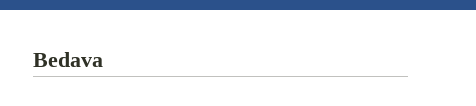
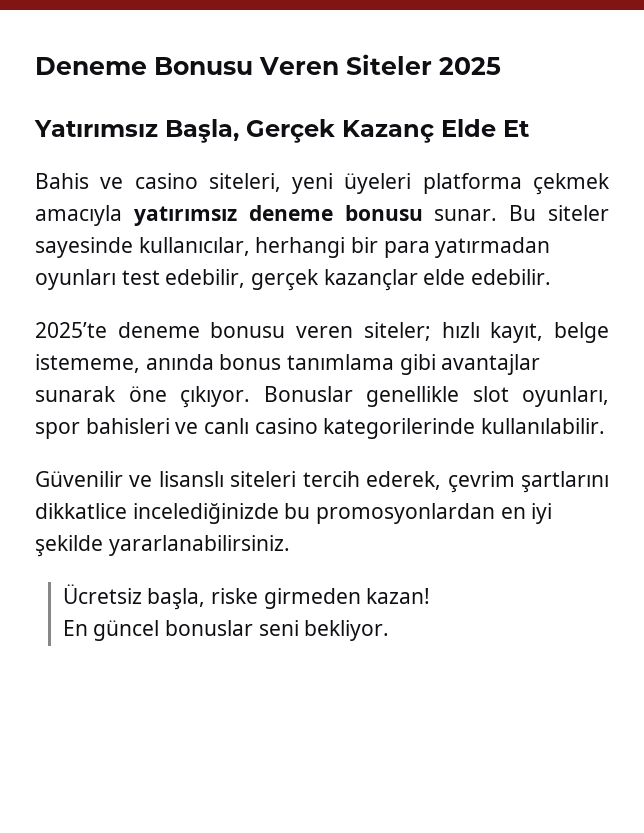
[33,52,103,67] Bedava -> [35,54,501,75] [34,119,530,143] [35,173,610,195] [35,205,609,226] [35,237,551,258] [35,269,552,291] [35,322,609,343] [35,354,541,375] [35,386,609,408] [35,418,606,439] [35,471,609,493] [35,503,553,524] [35,535,290,557] [62,584,431,610] [62,620,390,641] Deneme Bonusu Veren Siteler 2025 // Yatırımsız Başla, Gerçek Kazanç Elde Et // Bahis ve casino siteleri, yeni üyeleri platforma çekmek amacıyla yatırımsız deneme bonusu sunar. Bu siteler sayesinde kullanıcılar, herhangi bir para yatırmadan oyunları test edebilir, gerçek kazançlar elde edebilir. // 2025’te deneme bonusu veren siteler; hızlı kayıt, belge istememe, anında bonus tanımlama gibi avantajlar sunarak öne çıkıyor. Bonuslar genellikle slot oyunları, spor bahisleri ve canlı casino kategorilerinde kullanılabilir. // Güvenilir ve lisanslı siteleri tercih ederek, çevrim şartlarını dikkatlice incelediğinizde bu promosyonlardan en iyi şekilde yararlanabilirsiniz. // Ücretsiz başla, riske girmeden kazan! // En güncel bonuslar seni bekliyor.

